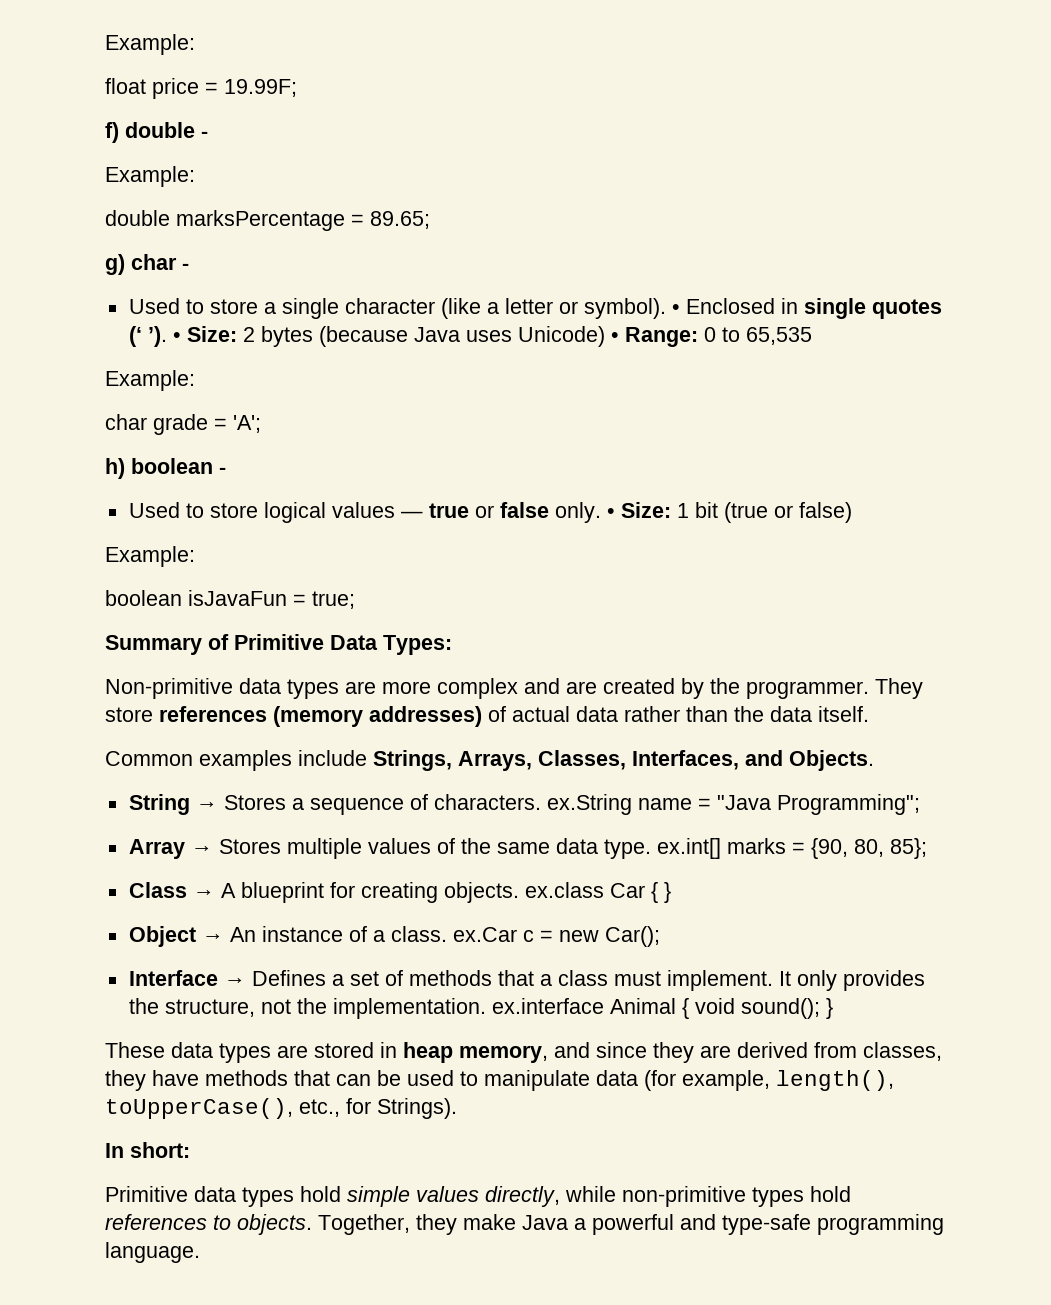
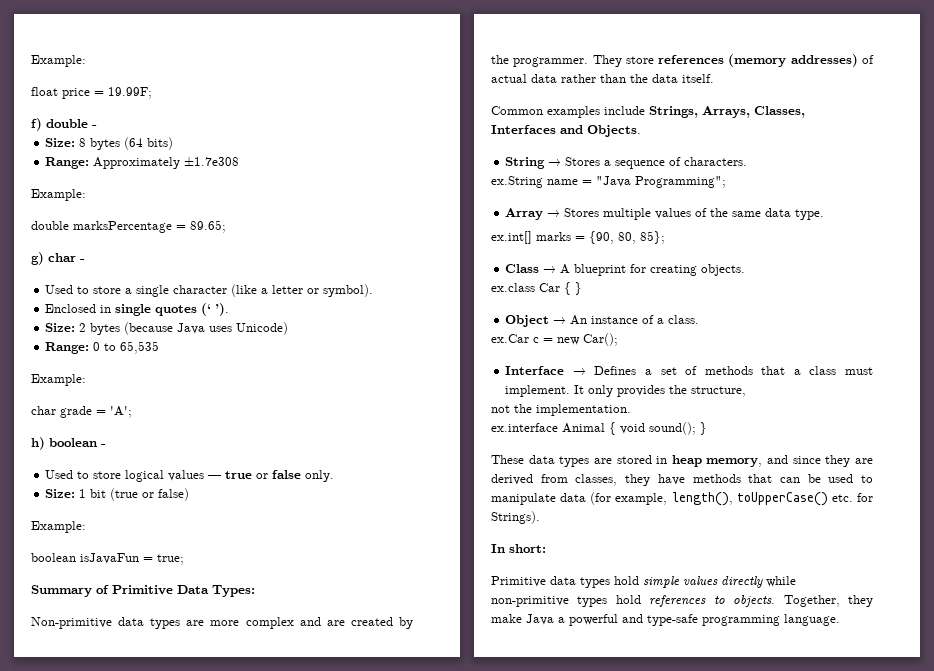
(208, 134) none -> [45,137,174,150] [45,157,240,169] // Size: 8 bytes (64 bits) // Range: Approximately ±1.7e308
[671,304,680,314] • -> (374, 290) //
[172,332,181,342] • -> (230, 309) //
[610,332,619,342] • -> (289, 328) //
[606,508,615,518] • -> (335, 476) //
[632,750,739,770] Interfaces, -> [491,125,556,134] Interfaces
(541, 802) none -> (748, 161) //
(651, 849) none -> (825, 214) //
(519, 892) none -> (746, 270) //
(447, 934) none -> (700, 319) //
(255, 1008) none -> (747, 391) //
(486, 1008) none -> (631, 410) //
[105,1098,340,1119] toUpperCase(), etc., -> [736,492,853,506] toUpperCase() etc.
[485,1186,560,1207] directly, -> [721,576,763,588] directly

